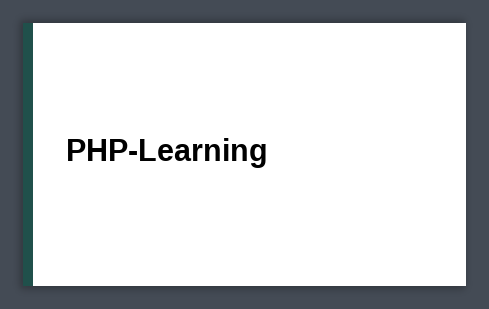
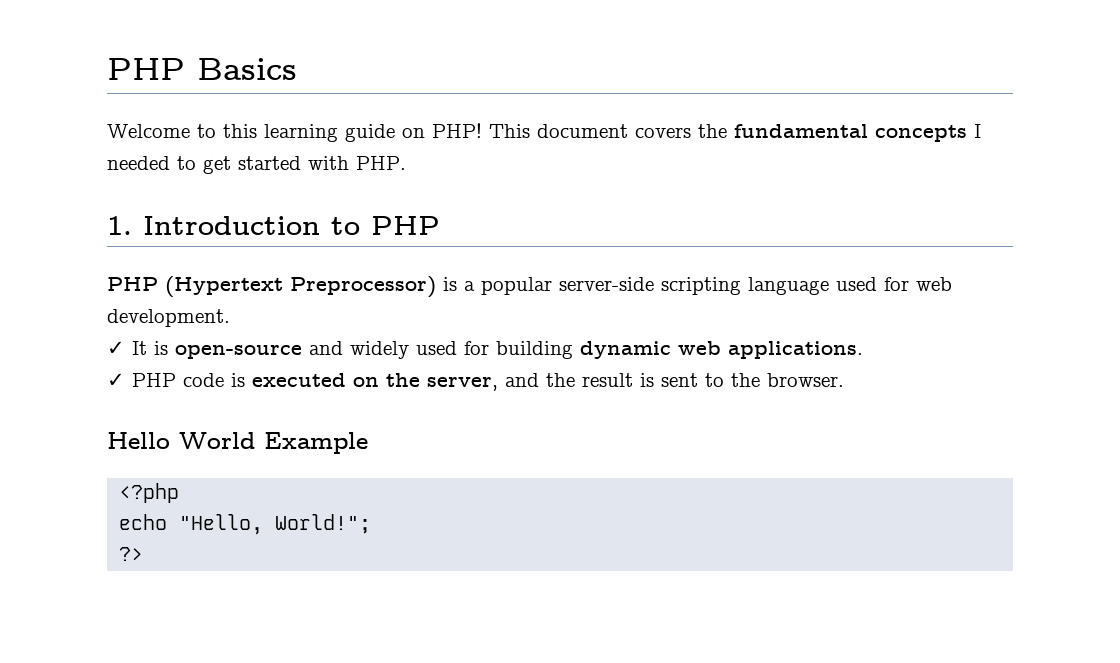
[66,138,268,168] PHP-Learning -> [107,58,297,80] [107,123,981,142] [107,156,406,174] [107,216,440,235] [107,276,952,298] [107,309,230,327] [107,341,863,359] [107,373,844,391] [107,432,368,454] [119,483,180,503] [119,514,372,535] [119,547,144,561] PHP Basics // Welcome to this learning guide on PHP! This document covers the fundamental concepts I needed to get started with PHP. // 1. Introduction to PHP // PHP (Hypertext Preprocessor) is a popular server-side scripting language used for web development. // ✓ It is open-source and widely used for building dynamic web applications. // ✓ PHP code is executed on the server, and the result is sent to the browser. // Hello World Example // <?php // echo "Hello, World!"; // ?>

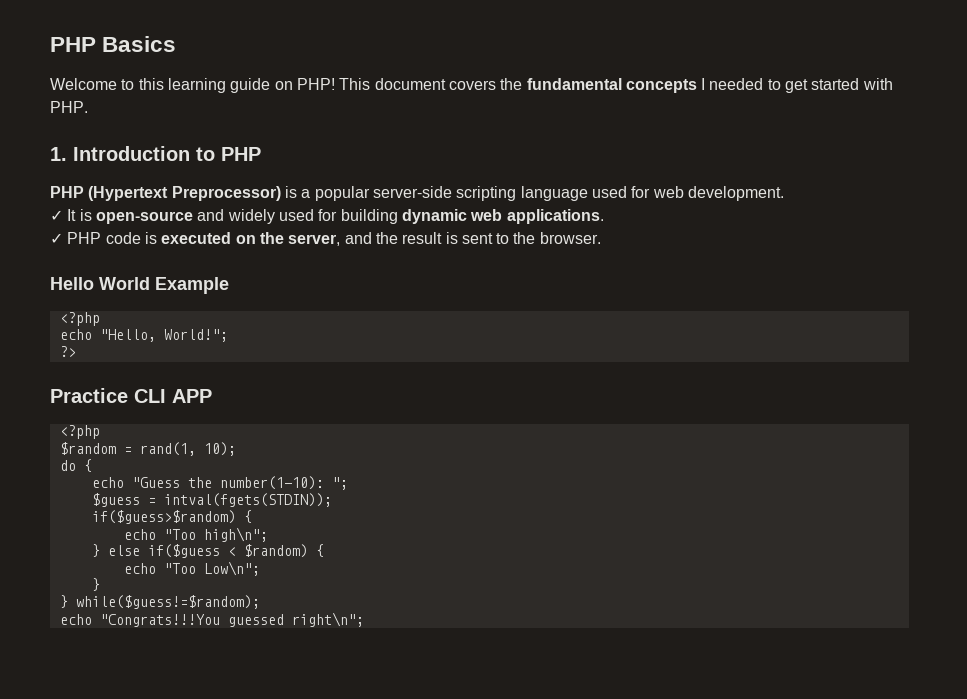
(144, 554) none -> [50,388,212,403] [59,425,100,439] [59,442,236,456] [59,459,92,472] [91,476,348,490] [91,493,332,507] [91,510,252,524] [123,527,268,542] [91,544,324,558] [123,561,260,576] [91,578,100,591] [59,595,260,609] [59,612,364,627] // Practice CLI APP // <?php // $random = rand(1, 10); // do { // echo "Guess the number(1-10): "; // $guess = intval(fgets(STDIN)); // if($guess>$random) { // echo "Too high\n"; // } else if($guess < $random) { // echo "Too Low\n"; // } // } while($guess!=$random); // echo "Congrats!!!You guessed right\n";

